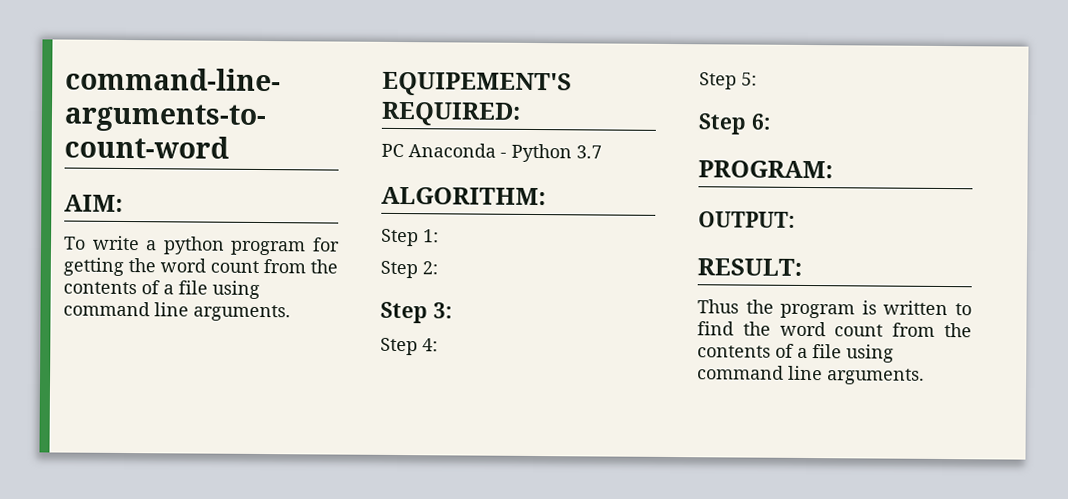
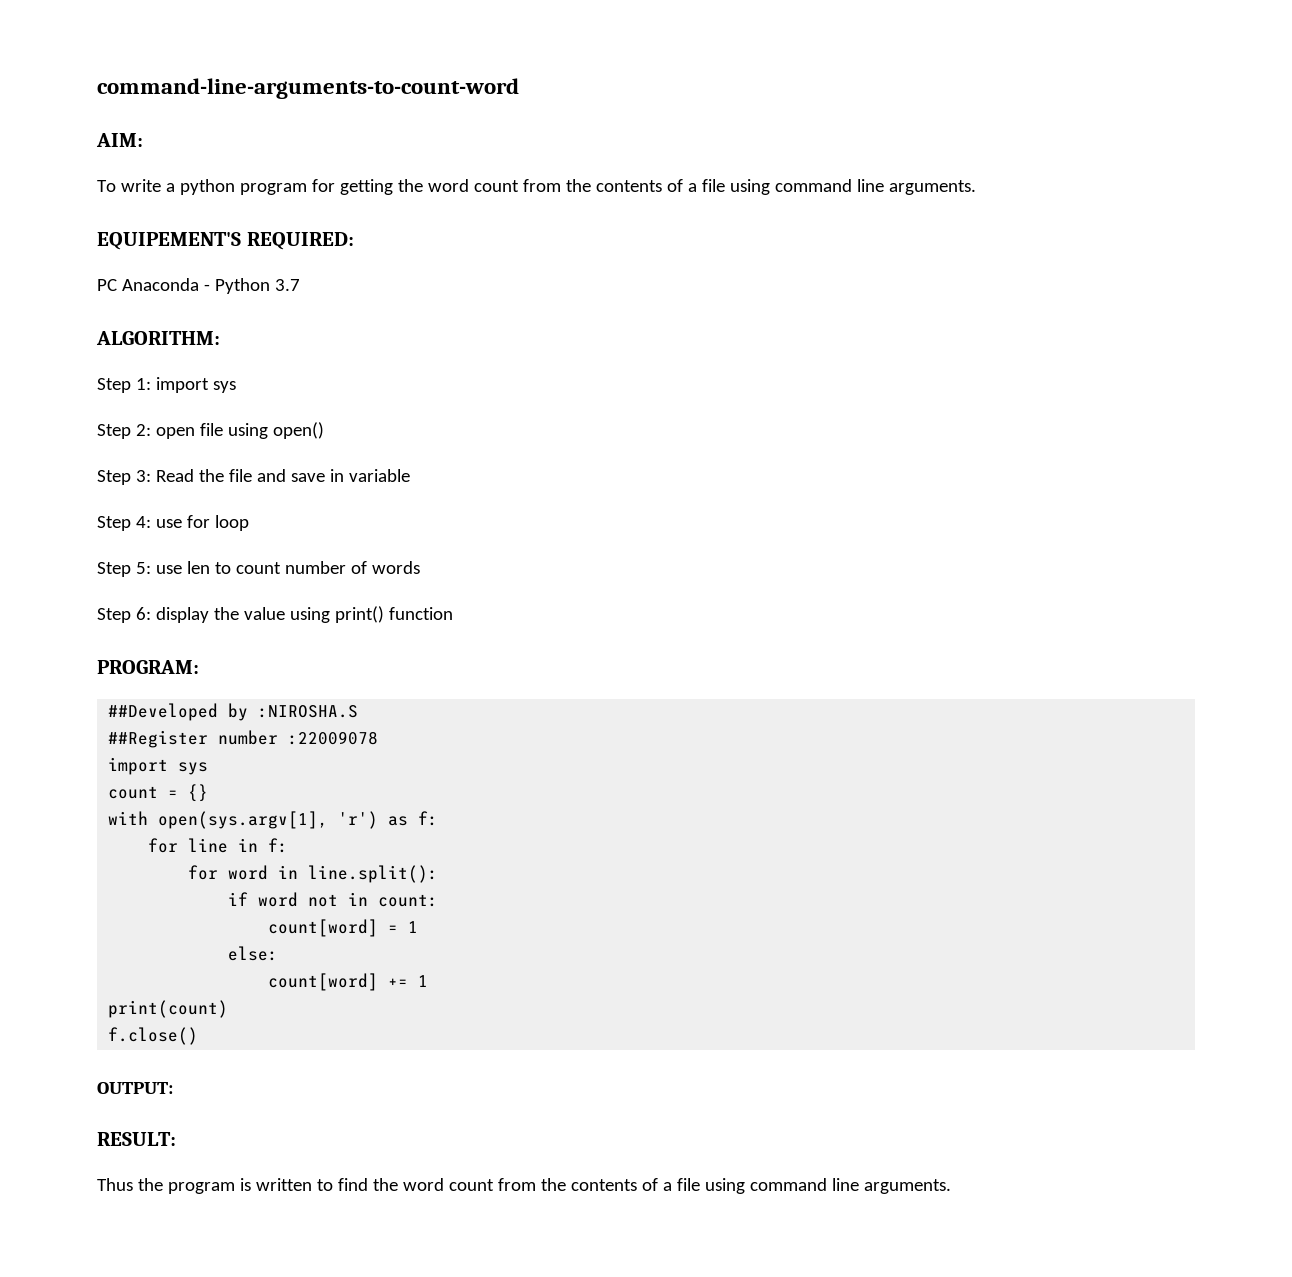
(439, 236) none -> [155,377,236,393] import sys
[380,301,452,324] // Step 3: -> [155,422,324,439] [97,469,410,485] open file using open() // Step 3: Read the file and save in variable
(438, 345) none -> [155,515,249,531] use for loop
[698,113,771,135] [698,160,833,179] // Step 6: // PROGRAM: -> [155,561,420,574] [97,606,453,623] [97,660,199,674] [108,703,359,721] [108,730,379,748] [108,757,209,775] [108,784,209,802] [108,811,439,829] [148,838,289,853] [188,865,439,883] [228,892,439,907] [268,919,419,937] [228,946,279,961] [268,973,429,991] [108,1000,229,1018] [108,1027,199,1045] use len to count number of words // Step 6: display the value using print() function // PROGRAM: // ##Developed by :NIROSHA.S // ##Register number :22009078 // import sys // count = {} // with open(sys.argv[1], 'r') as f: // for line in f: // for word in line.split(): // if word not in count: // count[word] = 1 // else: // count[word] += 1 // print(count) // f.close()

